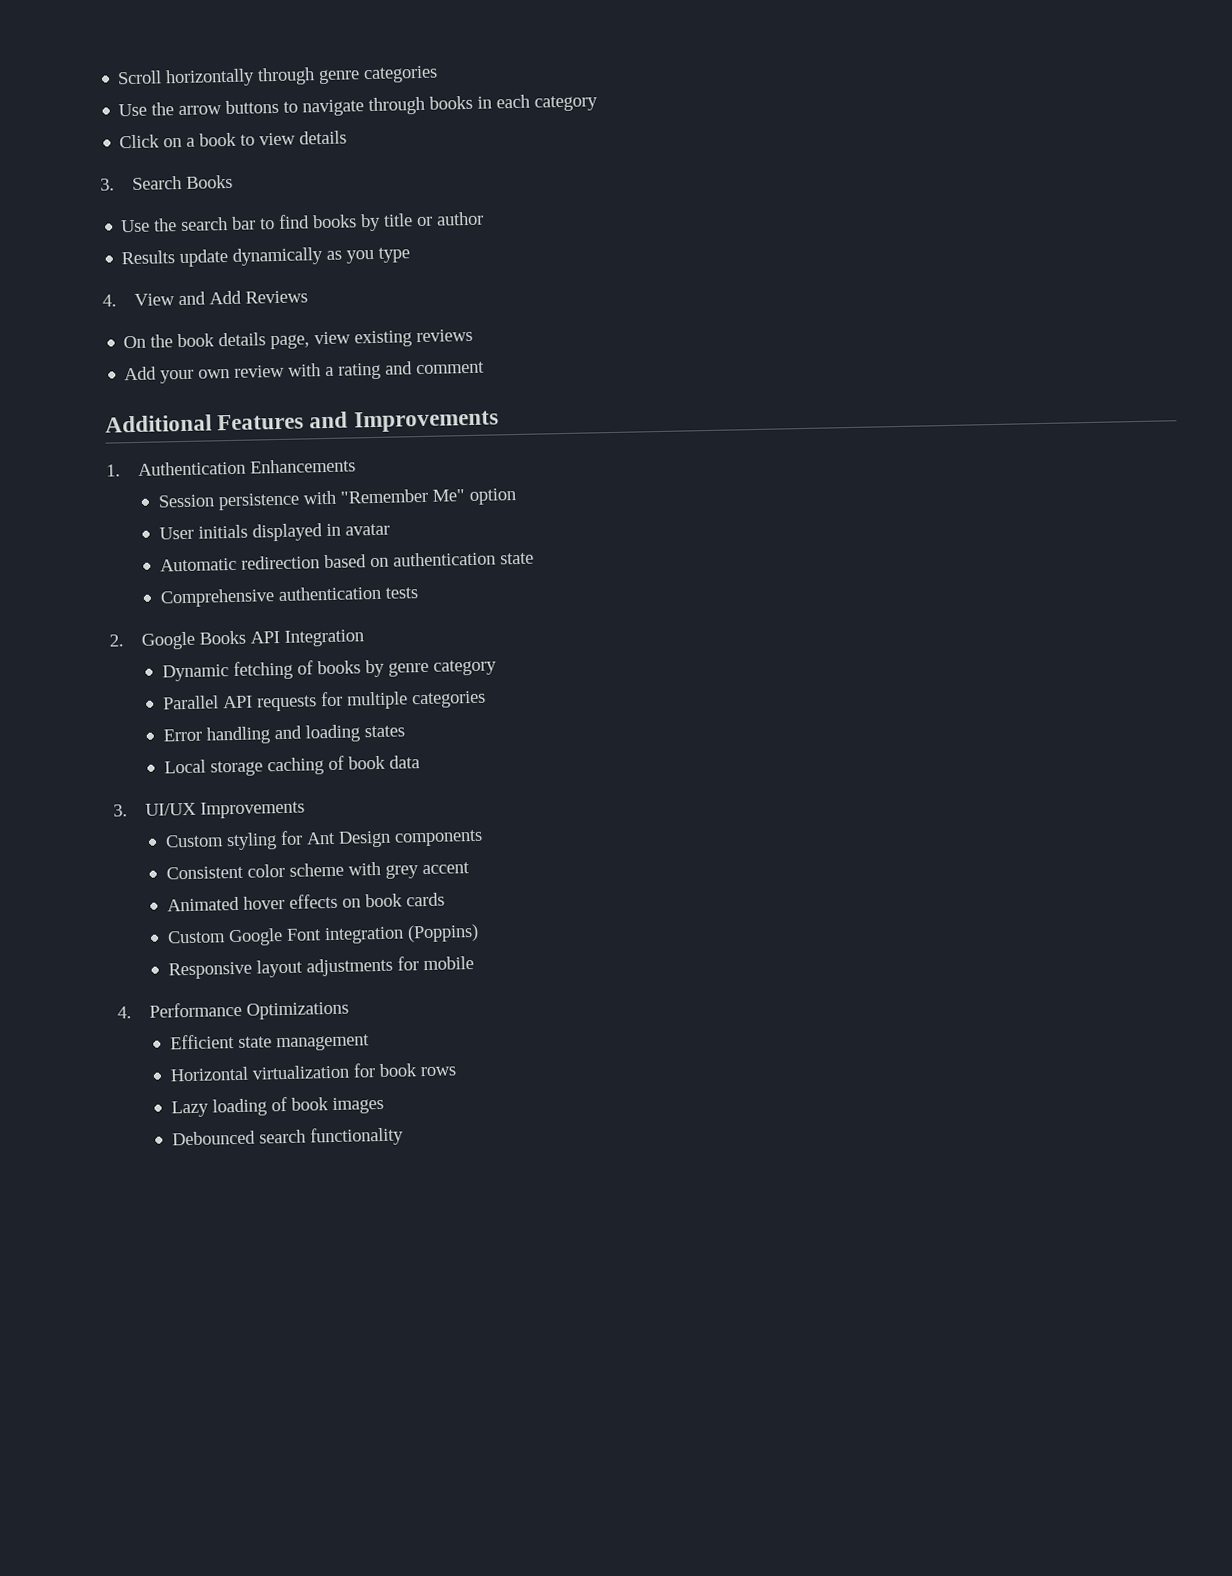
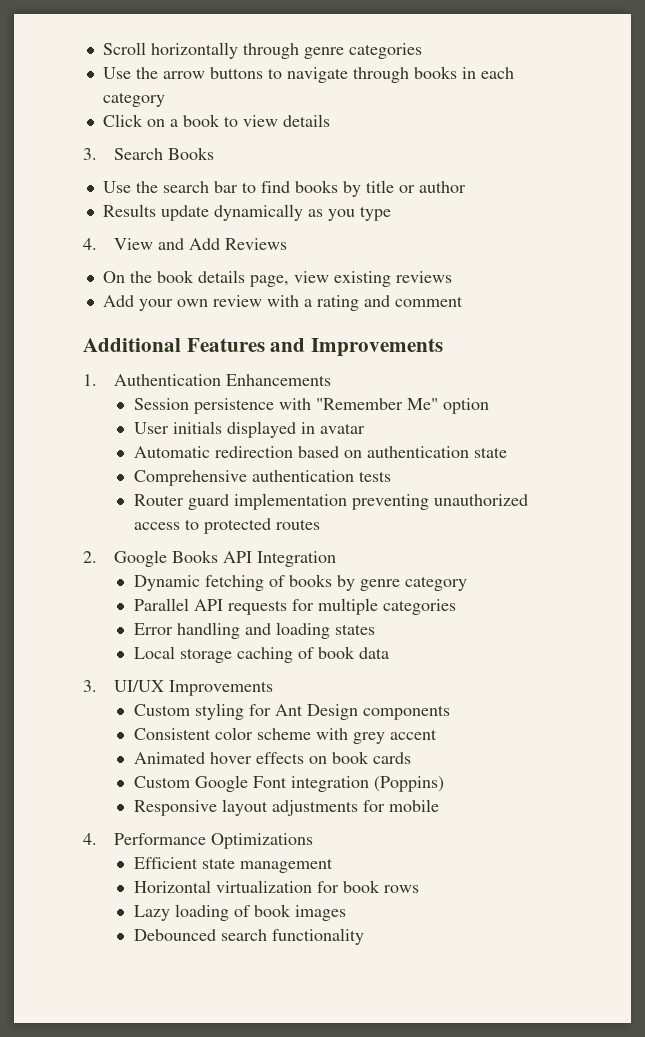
(418, 593) none -> [133,493,528,510] [133,518,320,534] // Router guard implementation preventing unauthorized access to protected routes

